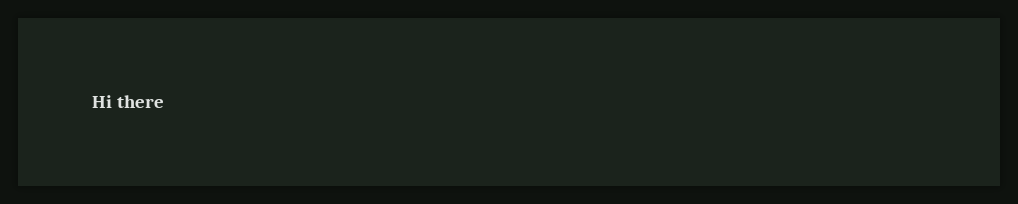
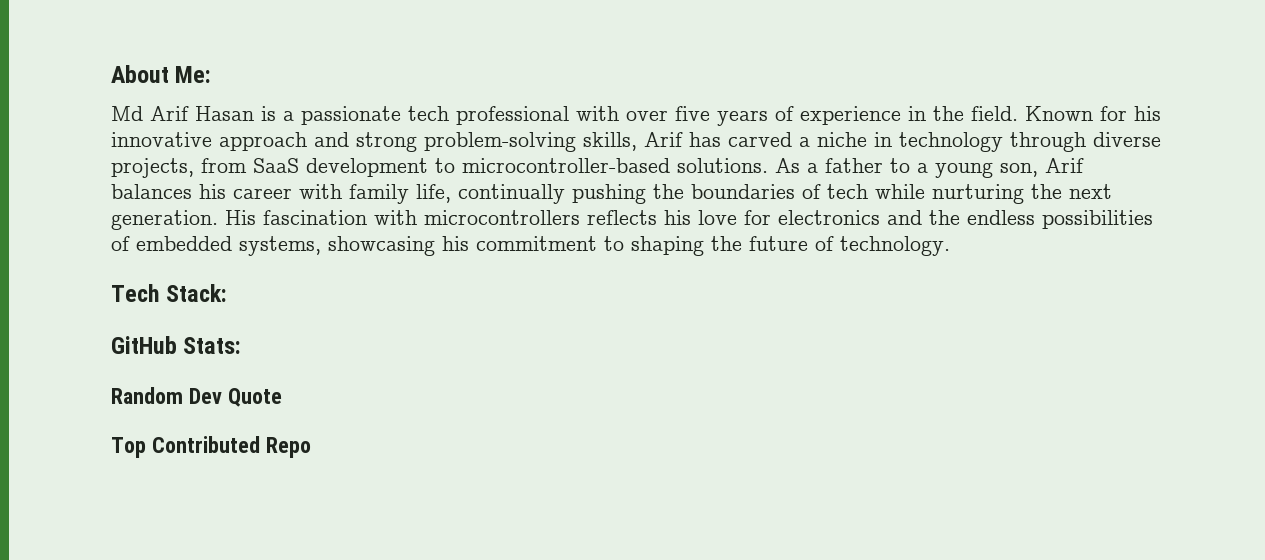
[92,95,164,108] Hi there -> [111,65,212,83] [111,106,1161,126] [111,132,1161,152] [111,158,1084,178] [111,184,1112,204] [111,210,1153,230] [111,236,950,256] [111,284,228,302] [111,336,242,354] [111,387,282,407] [111,436,311,458] About Me: // Md Arif Hasan is a passionate tech professional with over five years of experience in the field. Known for his innovative approach and strong problem-solving skills, Arif has carved a niche in technology through diverse projects, from SaaS development to microcontroller-based solutions. As a father to a young son, Arif balances his career with family life, continually pushing the boundaries of tech while nurturing the next generation. His fascination with microcontrollers reflects his love for electronics and the endless possibilities of embedded systems, showcasing his commitment to shaping the future of technology. // Tech Stack: // GitHub Stats: // Random Dev Quote // Top Contributed Repo

